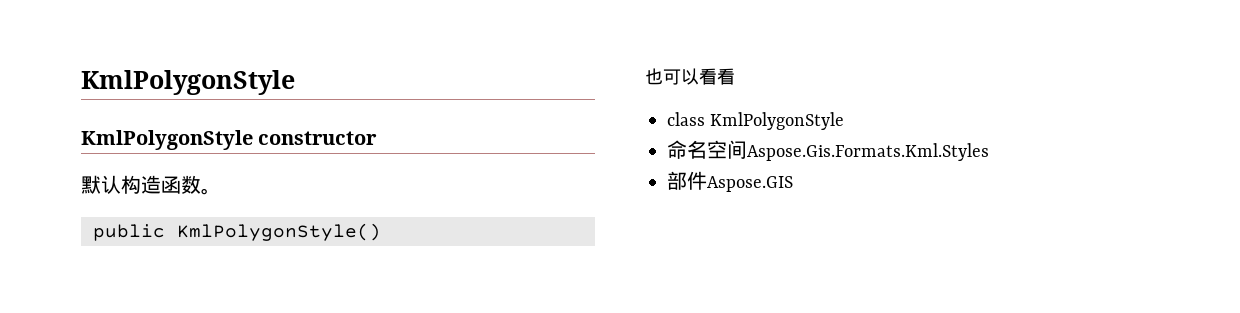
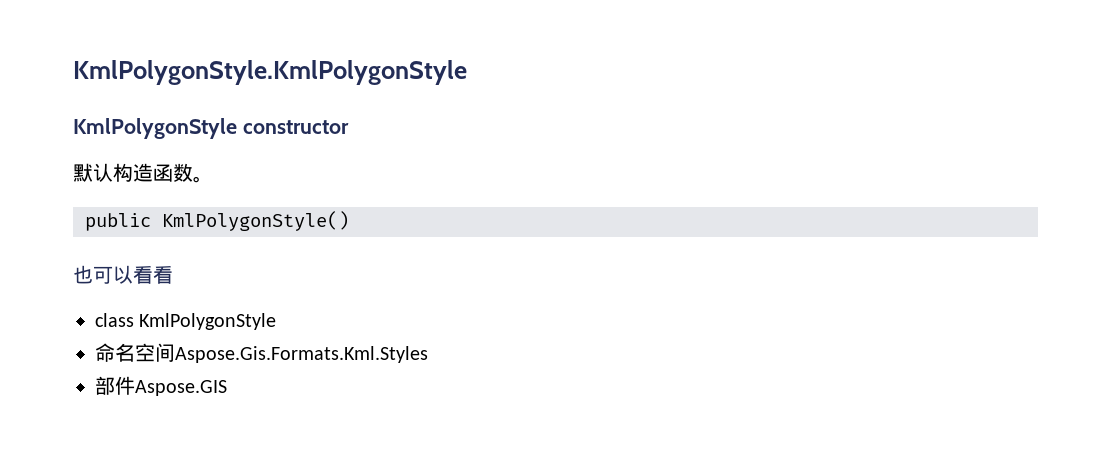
[81,70,295,95] KmlPolygonStyle -> [73,60,467,85] KmlPolygonStyle.KmlPolygonStyle

